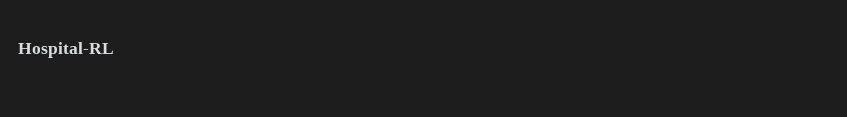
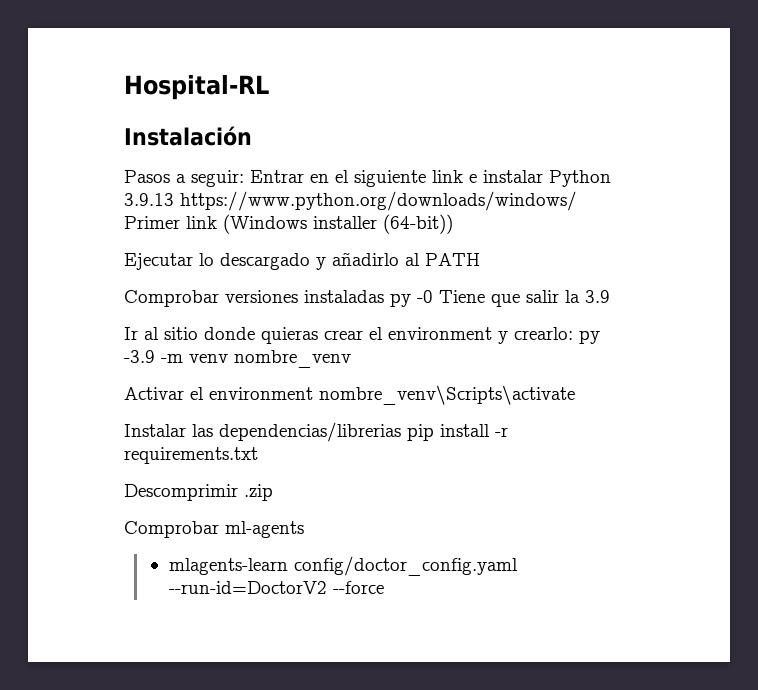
(114, 50) none -> [124,126,252,146] [124,170,611,187] [124,191,577,211] [124,214,453,234] [124,252,480,270] [124,290,610,307] [124,327,600,344] [124,350,351,368] [124,385,575,405] [124,422,508,442] [124,447,258,464] [124,484,273,501] [124,521,304,538] [168,556,518,576] [168,581,384,594] // Instalación // Pasos a seguir: Entrar en el siguiente link e instalar Python 3.9.13 https://www.python.org/downloads/windows/ Primer link (Windows installer (64-bit)) // Ejecutar lo descargado y añadirlo al PATH // Comprobar versiones instaladas py -0 Tiene que salir la 3.9 // Ir al sitio donde quieras crear el environment y crearlo: py -3.9 -m venv nombre_venv // Activar el environment nombre_venv\Scripts\activate // Instalar las dependencias/librerias pip install -r requirements.txt // Descomprimir .zip // Comprobar ml-agents // mlagents-learn config/doctor_config.yaml --run-id=DoctorV2 --force

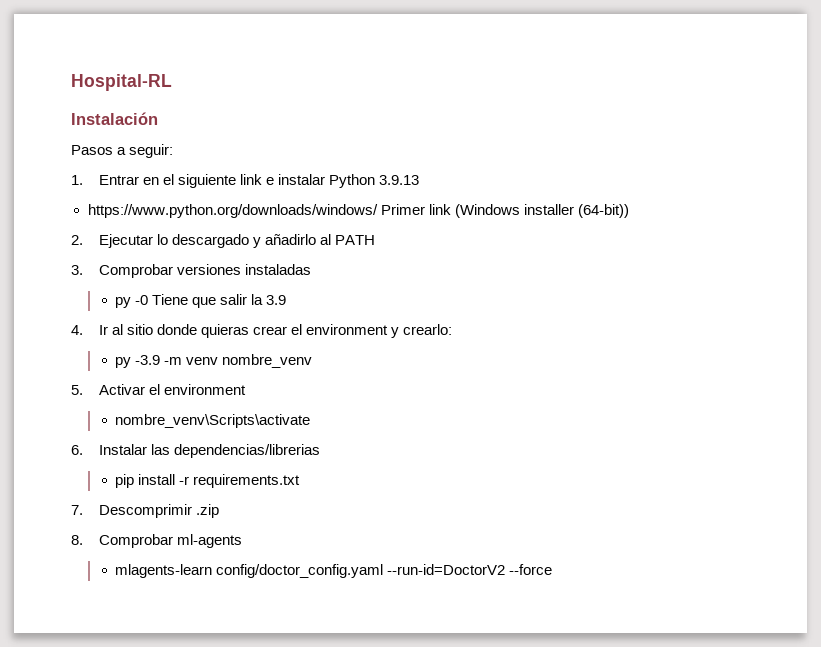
(244, 178) none -> [71,175,83,185] // 1.
(174, 199) none -> (419, 180) //
(453, 224) none -> [71,235,83,245] 2.
(480, 259) none -> [71,265,83,275] 3.
(384, 296) none -> (311, 269) //
(610, 296) none -> [71,325,83,335] 4.
(573, 333) none -> (453, 329) //
(351, 359) none -> [71,385,83,395] 5.
(313, 393) none -> (246, 389) //
(575, 395) none -> [71,445,83,455] 6.
(401, 432) none -> (320, 451) //
(258, 455) none -> [71,505,83,515] 7.
(273, 492) none -> [71,535,83,545] 8.

